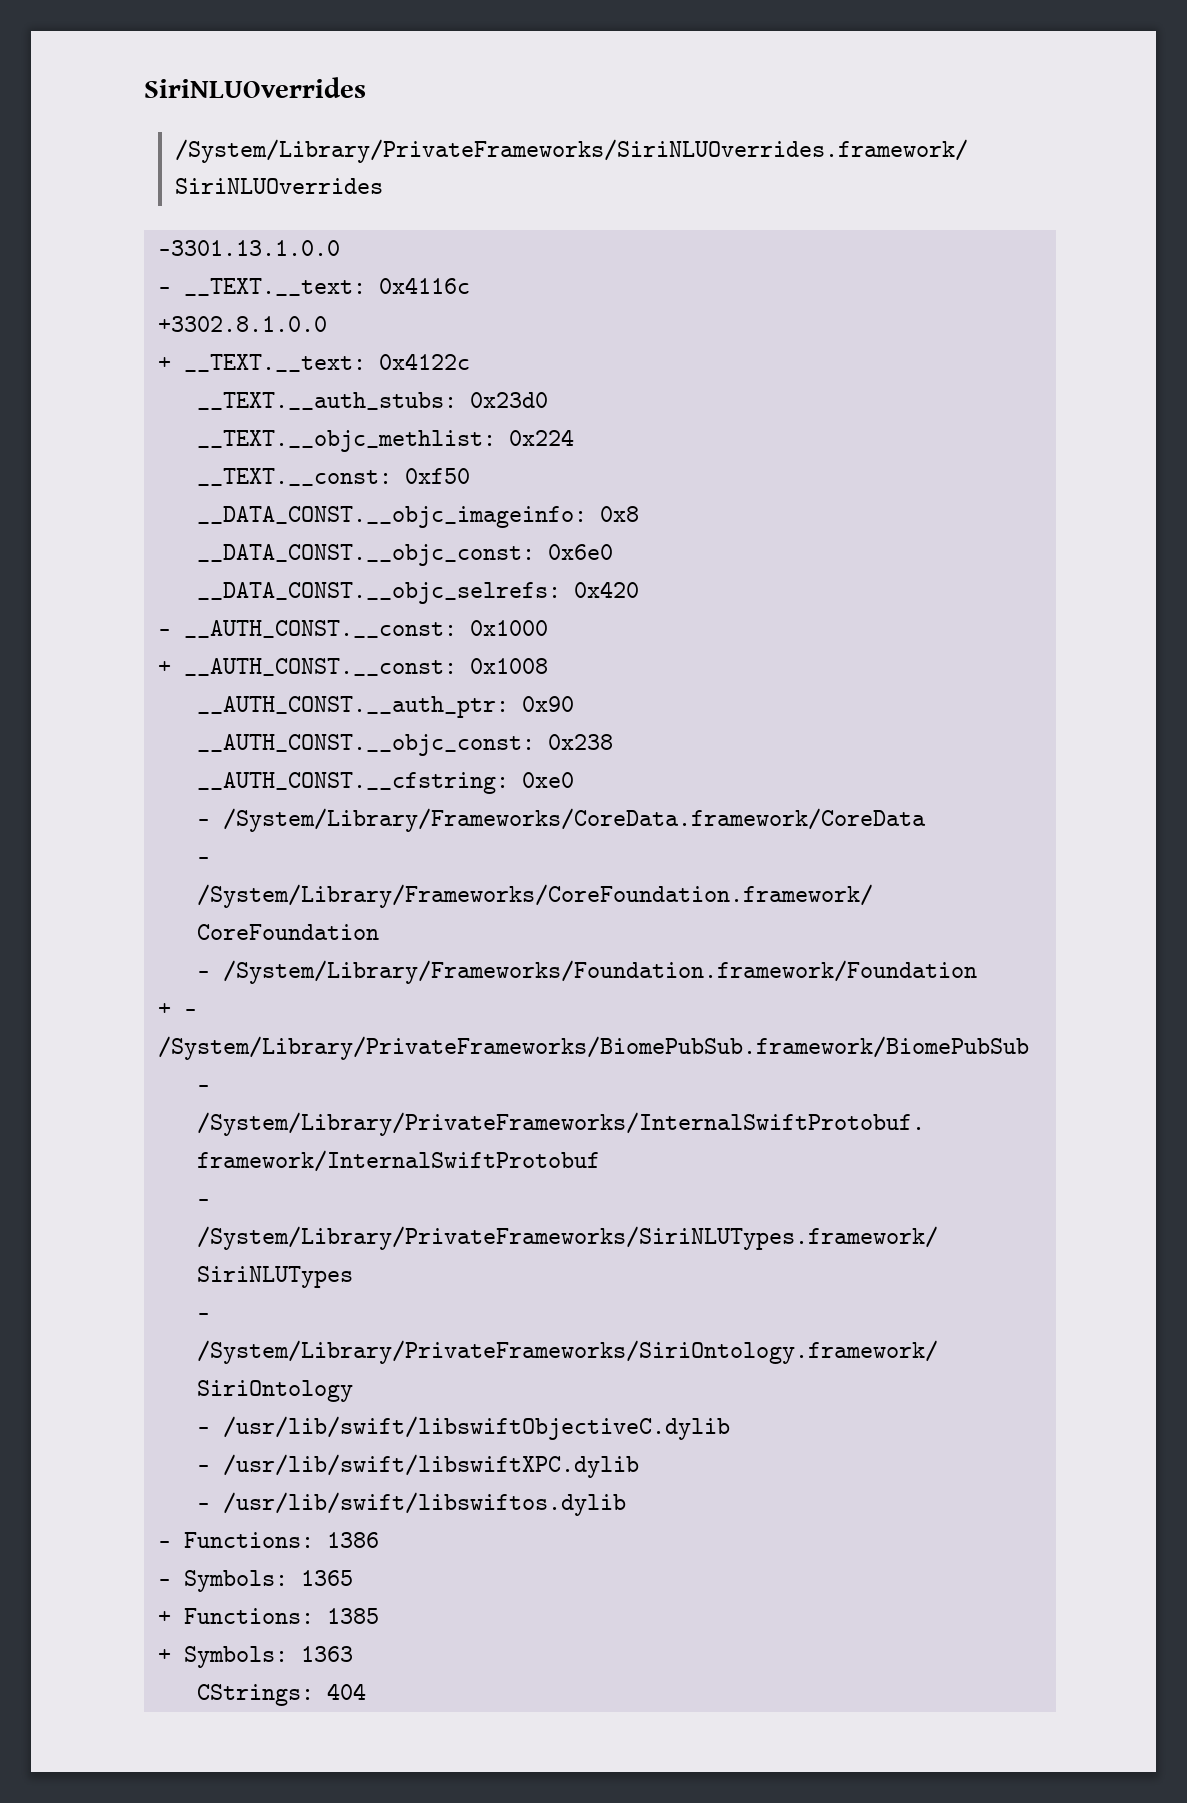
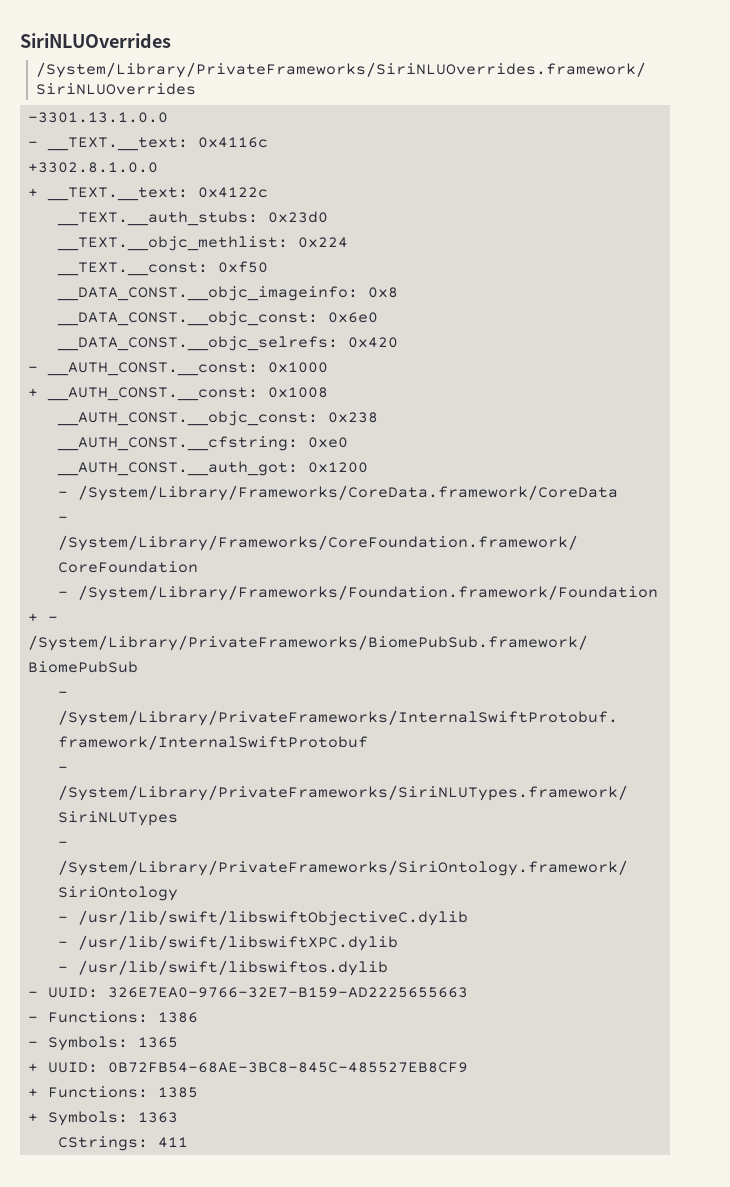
[197,696,575,718] // __AUTH_CONST.__auth_ptr: 0x90 -> (329, 392) none
(575, 780) none -> [57,461,369,476] // __AUTH_CONST.__auth_got: 0x1200
(627, 1504) none -> [28,987,469,998] // - UUID: 326E7EA0-9766-32E7-B159-AD2225655663
(354, 1578) none -> [28,1062,469,1073] // + UUID: 0B72FB54-68AE-3BC8-845C-485527EB8CF9
[327,1683,367,1700] 404 -> [158,1137,189,1148] 411

